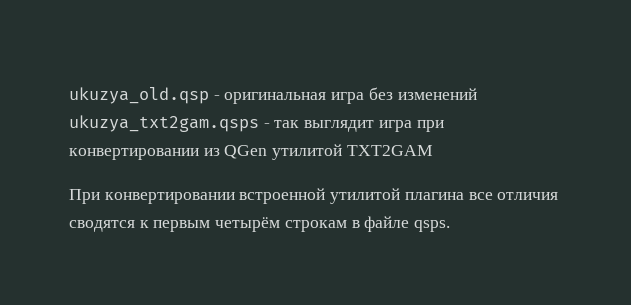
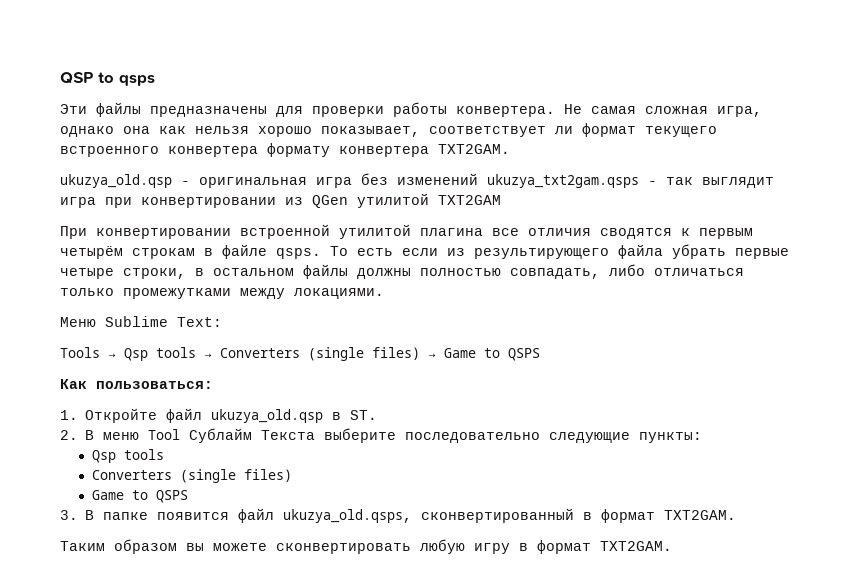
(69, 95) none -> [60,72,155,86] [60,102,762,117] [60,123,717,137] [60,143,510,157] QSP to qsps // Эти файлы предназначены для проверки работы конвертера. Не самая сложная игра, однако она как нельзя хорошо показывает, соответствует ли формат текущего встроенного конвертера формату конвертера TXT2GAM. //
(451, 226) none -> [330,244,789,259] [60,264,744,279] [60,288,384,299] [60,316,222,327] [60,347,540,361] [60,379,213,389] [60,408,378,423] [60,428,703,443] [92,449,165,463] [92,469,293,483] [92,490,189,503] [60,508,737,523] [60,539,672,554] То есть если из результирующего файла убрать первые четыре строки, в остальном файлы должны полностью совпадать, либо отличаться только промежутками между локациями. // Меню Sublime Text: // Tools → Qsp tools → Converters (single files) → Game to QSPS // Как пользоваться: // 1. Откройте файл ukuzya_old.qsp в ST. // 2. В меню Tool Сублайм Текста выберите последовательно следующие пункты: // Qsp tools // Converters (single files) // Game to QSPS // 3. В папке появится файл ukuzya_old.qsps, сконвертированный в формат TXT2GAM. // Таким образом вы можете сконвертировать любую игру в формат TXT2GAM.

